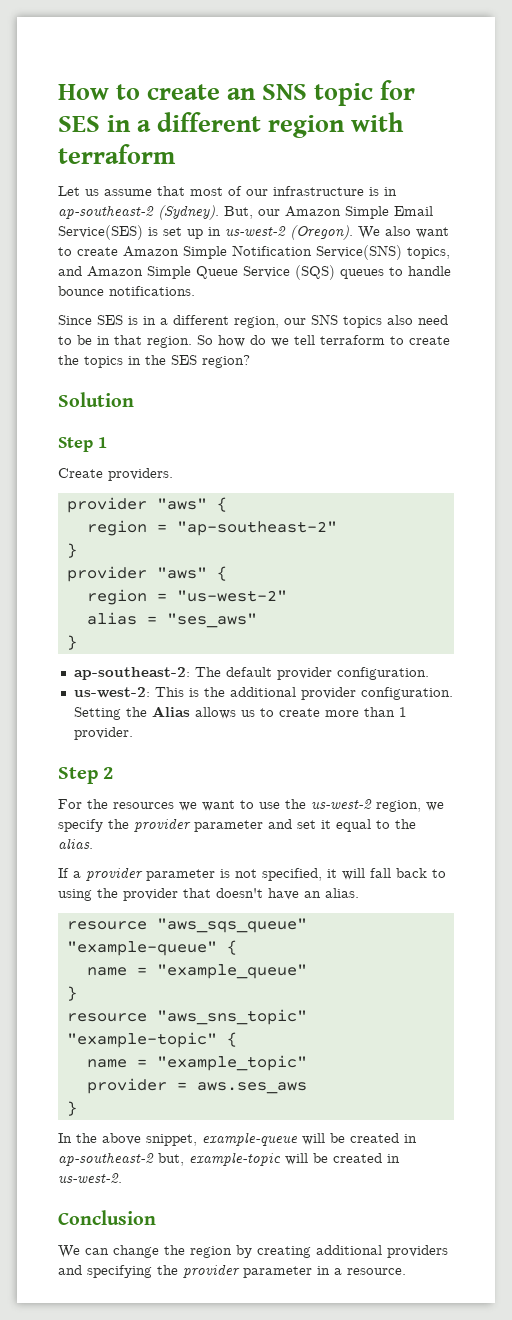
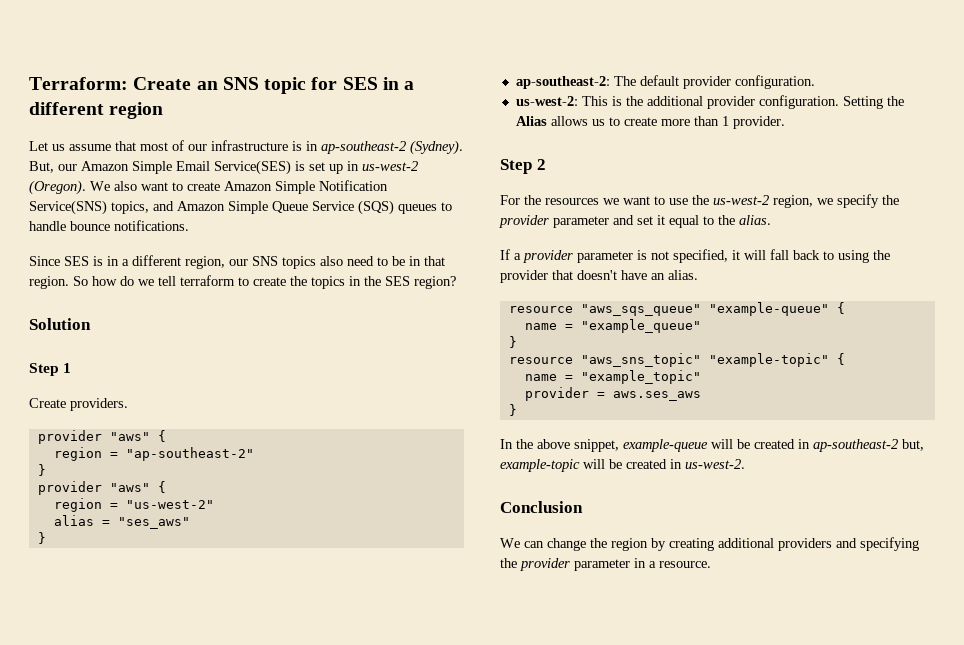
[58,84,220,100] How to create -> [29,77,192,90] Terraform: Create
[351,112,404,132] [58,144,176,164] with terraform -> (164, 110) none

